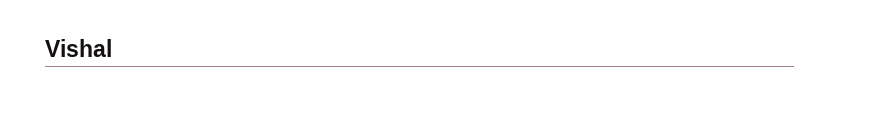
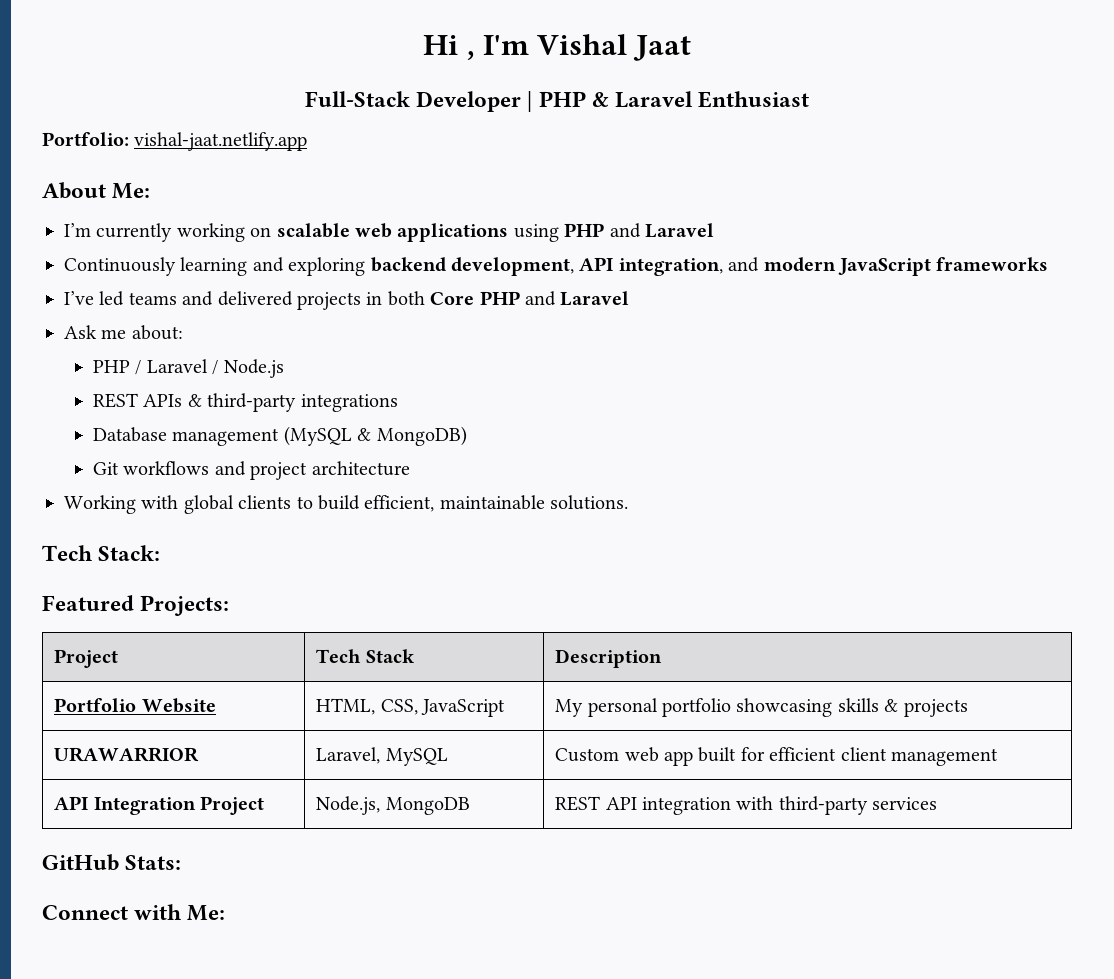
[45,39,112,57] Vishal -> [423,34,691,61] [304,91,810,112] [42,132,308,151] [42,182,151,199] [64,223,714,242] [64,257,1049,276] [64,291,630,310] [64,325,183,340] [92,359,284,378] [92,393,398,412] [92,426,467,446] [92,461,410,480] [64,495,629,514] [42,545,161,561] [42,595,230,616] [54,649,119,668] [316,649,415,663] [555,649,663,668] [54,698,216,713] [316,698,505,717] [555,698,968,717] [54,747,200,762] [316,747,448,766] [555,747,998,766] [54,796,264,815] [316,796,470,815] [555,796,938,815] [42,854,182,871] [42,904,226,921] Hi , I'm Vishal Jaat // Full-Stack Developer | PHP & Laravel Enthusiast // Portfolio: vishal-jaat.netlify.app // About Me: // I’m currently working on scalable web applications using PHP and Laravel // Continuously learning and exploring backend development, API integration, and modern JavaScript frameworks // I’ve led teams and delivered projects in both Core PHP and Laravel // Ask me about: // PHP / Laravel / Node.js // REST APIs & third-party integrations // Database management (MySQL & MongoDB) // Git workflows and project architecture // Working with global clients to build efficient, maintainable solutions. // Tech Stack: // Featured Projects: // Project | Tech Stack | Description // Portfolio Website | HTML, CSS, JavaScript | My personal portfolio showcasing skills & projects // URAWARRIOR | Laravel, MySQL | Custom web app built for efficient client management // API Integration Project | Node.js, MongoDB | REST API integration with third-party services // GitHub Stats: // Connect with Me:

